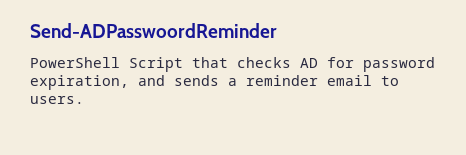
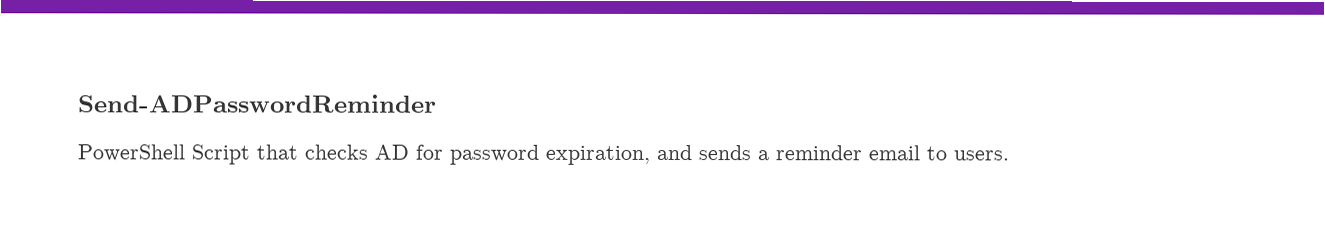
[30,23,277,38] Send-ADPasswoordReminder -> [78,94,437,113] Send-ADPasswordReminder

